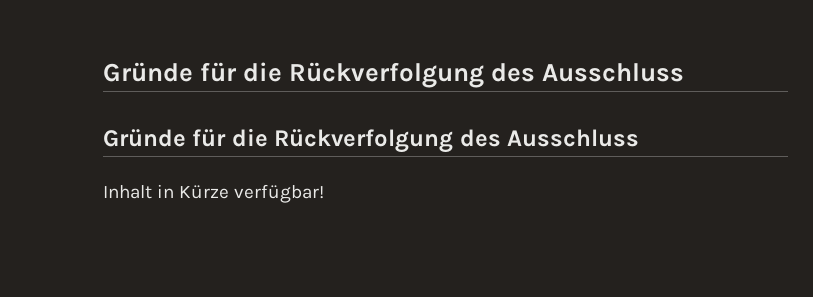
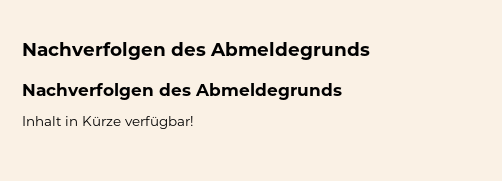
[103,62,685,88] [103,128,640,153] Gründe für die Rückverfolgung des Ausschluss // Gründe für die Rückverfolgung des Ausschluss -> [22,42,370,60] [22,83,342,100] Nachverfolgen des Abmeldegrunds // Nachverfolgen des Abmeldegrunds

